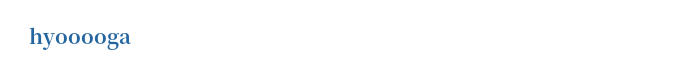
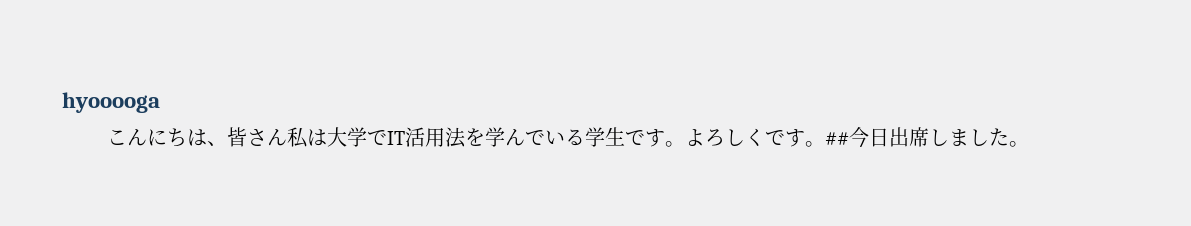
(131, 38) none -> [107,127,1030,148] // こんにちは、皆さん私は大学でIT活用法を学んでいる学生です。よろしくです。##今日出席しました。

